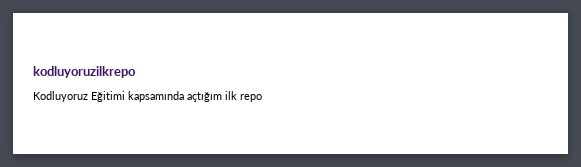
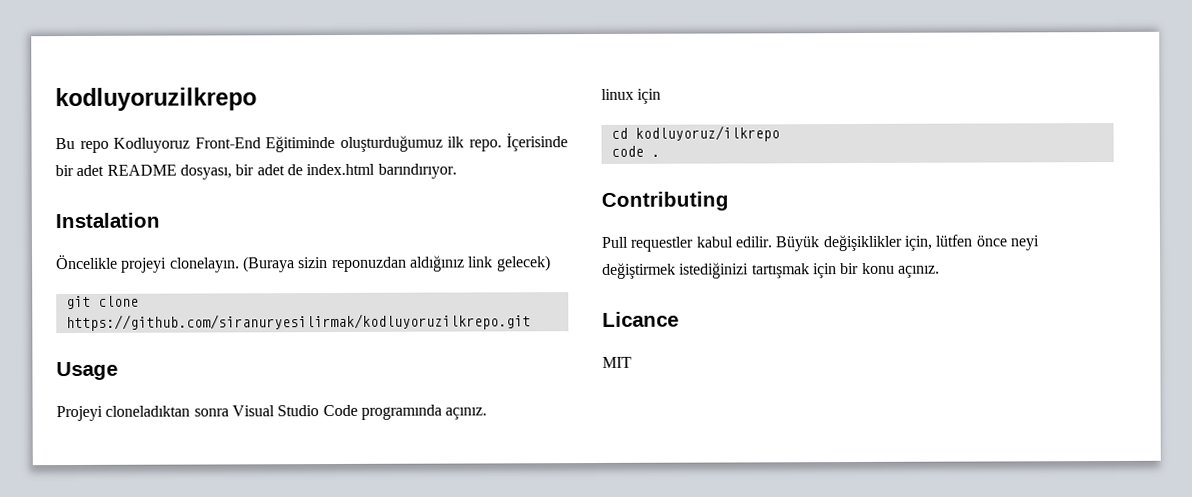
[33,91,262,102] Kodluyoruz Eğitimi kapsamında açtığım ilk repo -> [55,133,568,153] [55,163,457,180] [55,212,160,229] [56,254,551,273] [65,295,139,310] [65,313,531,332] [56,361,118,381] [56,404,488,422] [601,88,662,104] [610,125,780,142] [610,145,660,157] [601,191,729,211] [601,234,1040,252] [602,262,940,279] [602,311,679,327] [602,356,632,368] Bu repo Kodluyoruz Front-End Eğitiminde oluşturduğumuz ilk repo. İçerisinde bir adet README dosyası, bir adet de index.html barındırıyor. // Instalation // Öncelikle projeyi clonelayın. (Buraya sizin reponuzdan aldığınız link gelecek) // git clone https://github.com/siranuryesilirmak/kodluyoruzilkrepo.git // Usage // Projeyi cloneladıktan sonra Visual Studio Code programında açınız. // linux için // cd kodluyoruz/ilkrepo // code . // Contributing // Pull requestler kabul edilir. Büyük değişiklikler için, lütfen önce neyi değiştirmek istediğinizi tartışmak için bir konu açınız. // Licance // MIT

